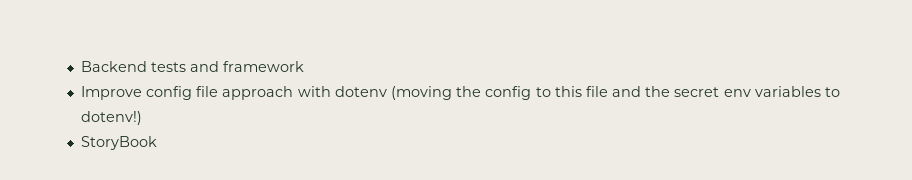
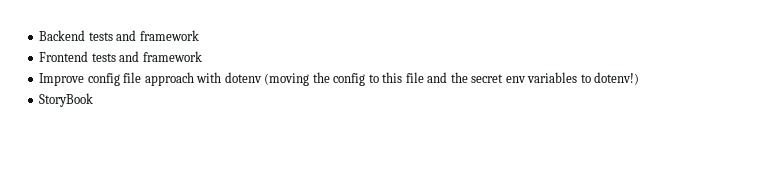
(304, 66) none -> [39,51,202,62] // Frontend tests and framework

